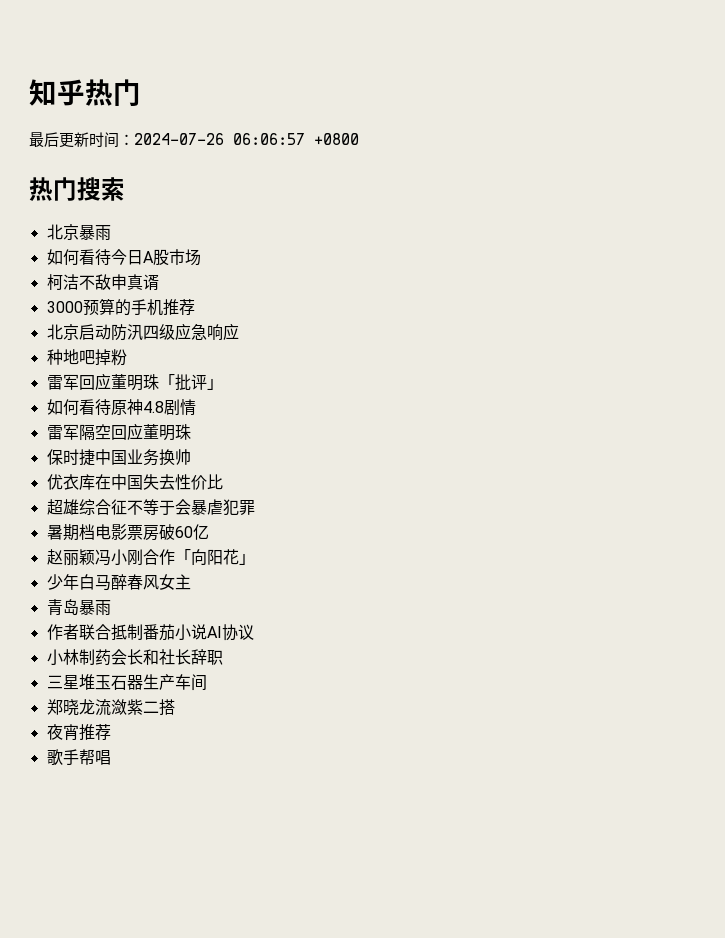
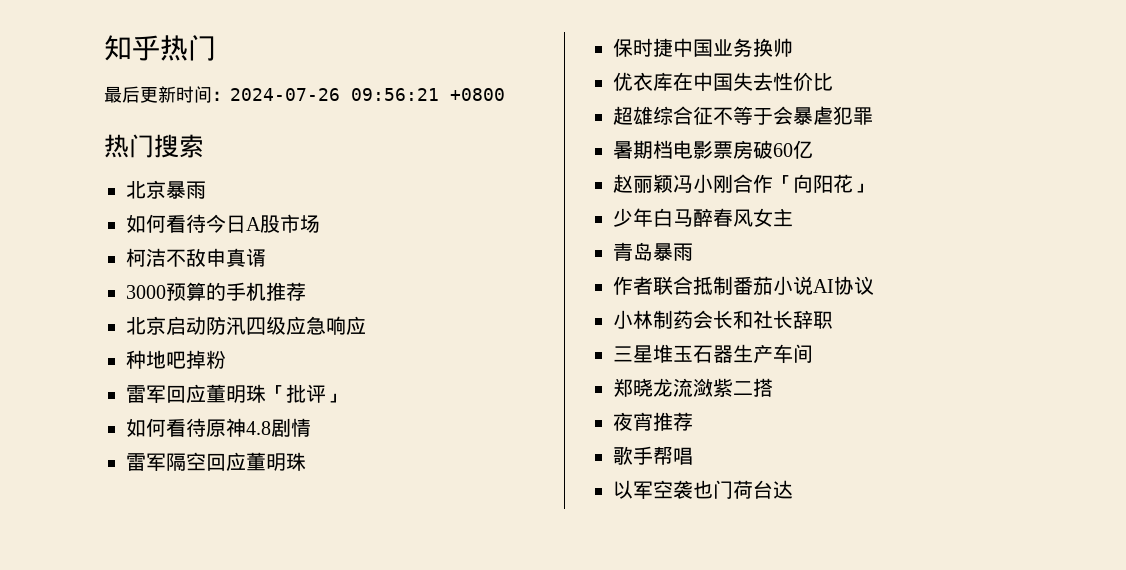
[233,133,305,145] 06:06:57 -> [351,88,439,101] 09:56:21
(111, 757) none -> [613,480,793,499] // 以军空袭也门荷台达

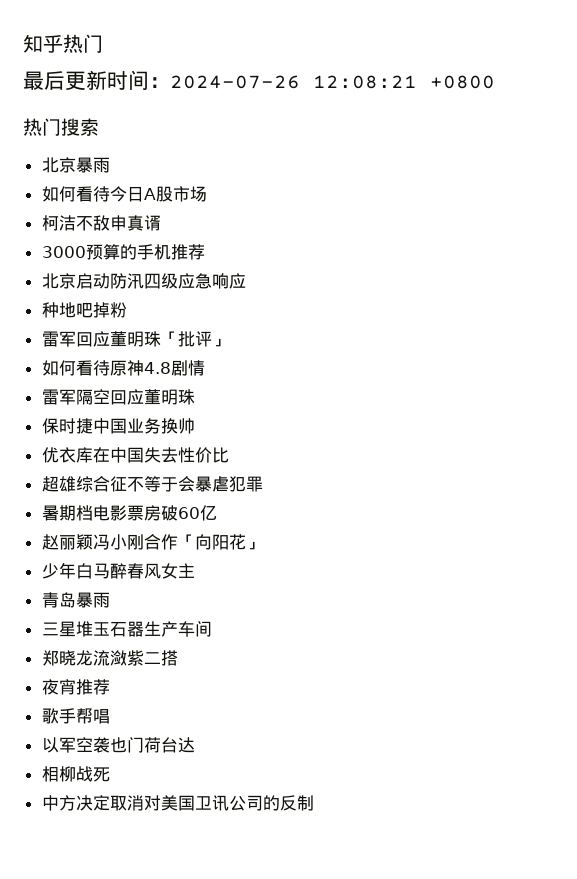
[351,88,439,101] 09:56:21 -> [313,75,417,89] 12:08:21
[613,276,874,296] [613,310,833,329] // 作者联合抵制番茄小说AI协议 // 小林制药会长和社长辞职 -> (110, 600) none
(793, 489) none -> [41,766,110,782] [41,795,314,811] // 相柳战死 // 中方决定取消对美国卫讯公司的反制

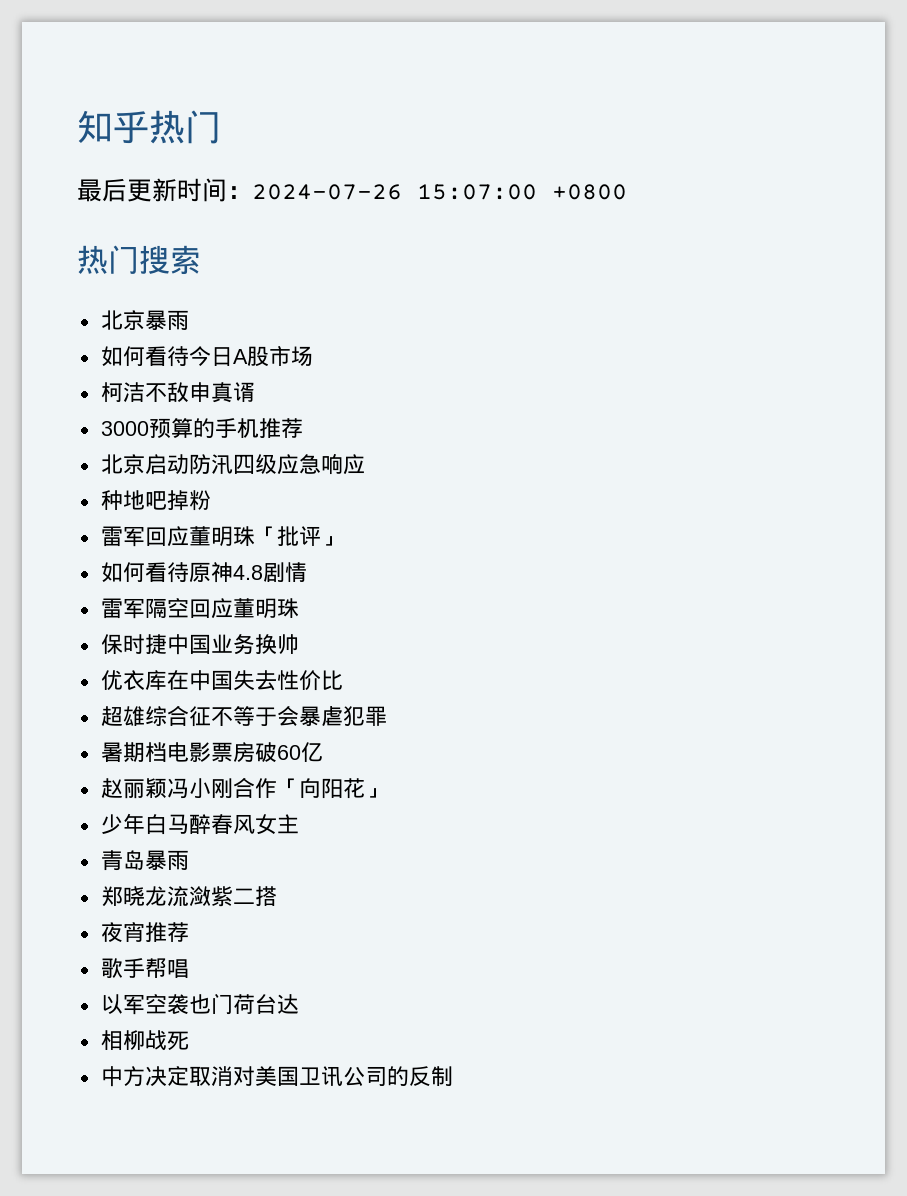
[313,75,417,89] 12:08:21 -> [417,184,537,200] 15:07:00
[41,621,212,637] // 三星堆玉石器生产车间 -> (189, 860) none

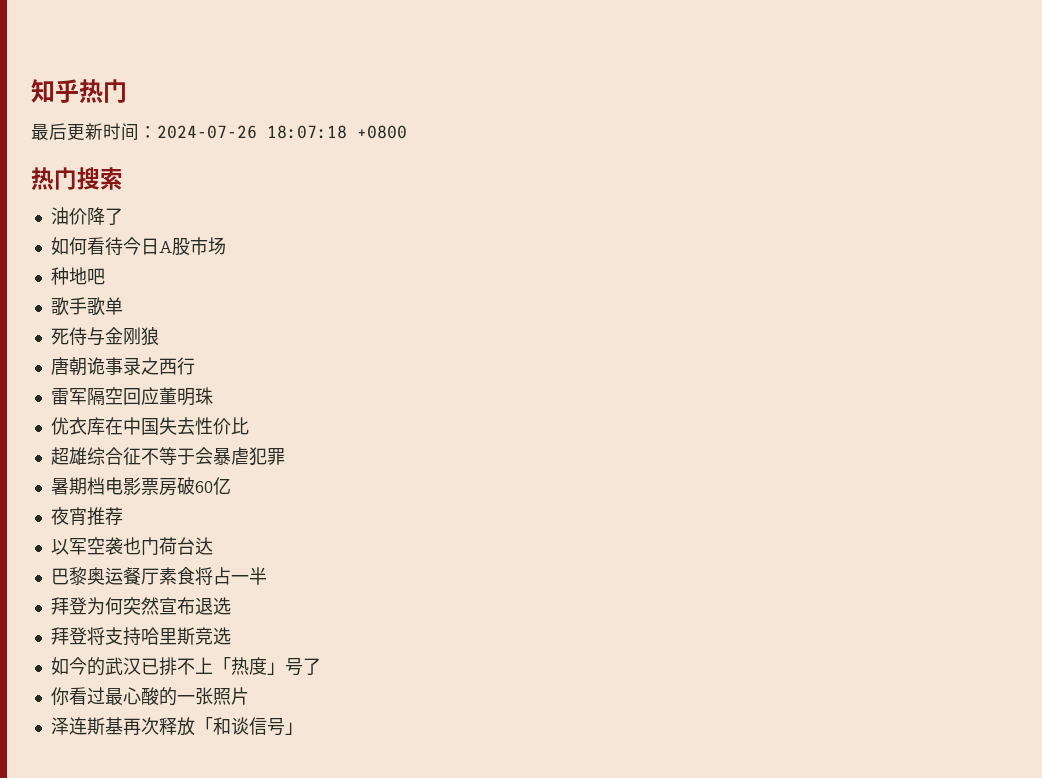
[417,184,537,200] 15:07:00 -> [267,125,347,139] 18:07:18
[100,310,189,330] 北京暴雨 -> [50,207,123,225] 油价降了
[100,382,255,403] [100,418,303,438] [100,453,365,475] [100,490,211,511] [100,526,343,547] [100,562,307,583] 柯洁不敌申真谞 // 3000预算的手机推荐 // 北京启动防汛四级应急响应 // 种地吧掉粉 // 雷军回应董明珠「批评」 // 如何看待原神4.8剧情 -> [50,267,105,285] [50,297,123,316] [50,327,159,346] [50,357,195,376] 种地吧 // 歌手歌单 // 死侍与金刚狼 // 唐朝诡事录之西行
[100,634,299,655] // 保时捷中国业务换帅 -> (213, 396) none
[100,777,387,799] [100,813,299,835] [100,850,189,871] [100,886,277,907] // 赵丽颖冯小刚合作「向阳花」 // 少年白马醉春风女主 // 青岛暴雨 // 郑晓龙流潋紫二搭 -> (231, 486) none
[100,958,189,978] // 歌手帮唱 -> (123, 516) none
[100,1030,189,1051] [100,1066,453,1087] 相柳战死 // 中方决定取消对美国卫讯公司的反制 -> [50,567,267,585] [50,597,231,615] [50,627,231,646] [50,657,321,676] [50,687,249,706] [50,717,303,736] 巴黎奥运餐厅素食将占一半 // 拜登为何突然宣布退选 // 拜登将支持哈里斯竞选 // 如今的武汉已排不上「热度」号了 // 你看过最心酸的一张照片 // 泽连斯基再次释放「和谈信号」

